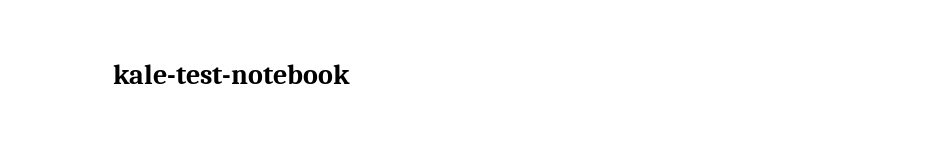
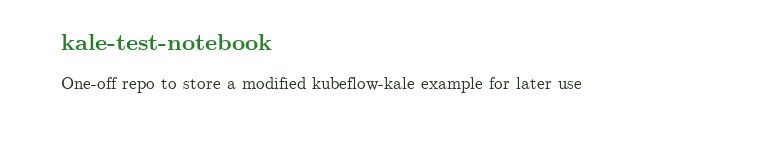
(350, 74) none -> [61,77,582,93] // One-off repo to store a modified kubeflow-kale example for later use

